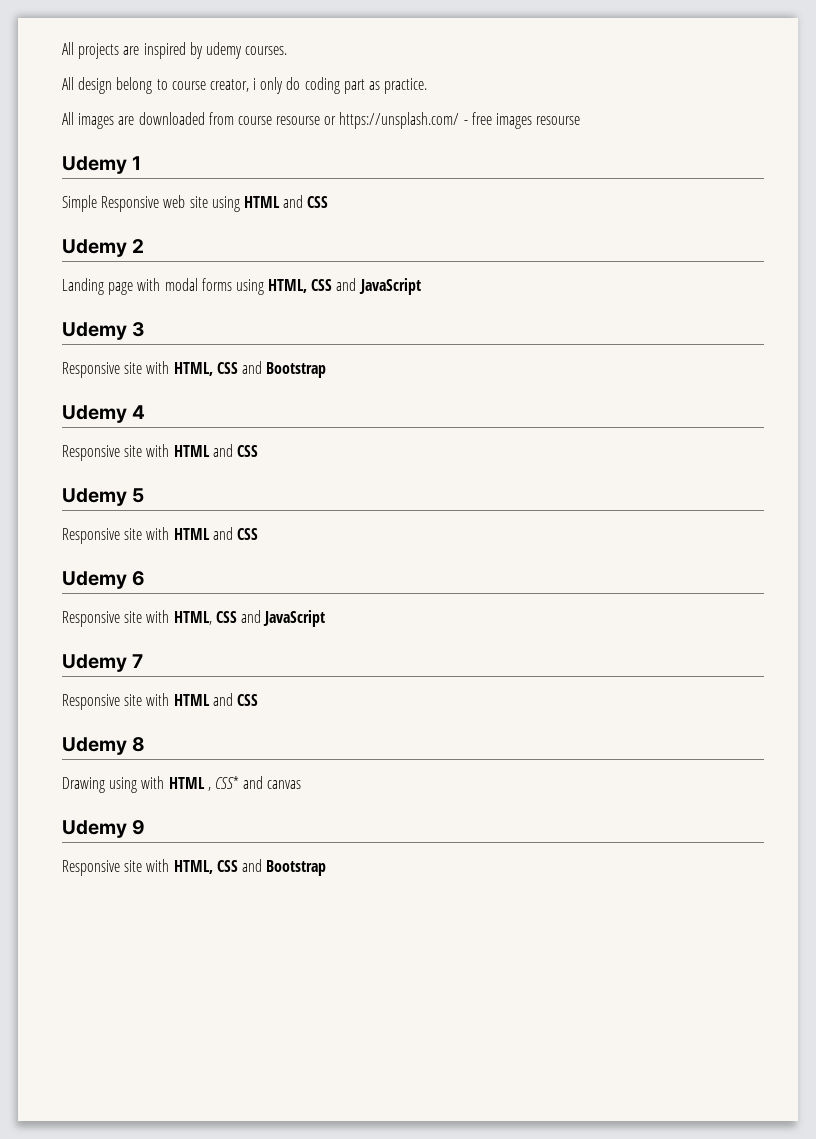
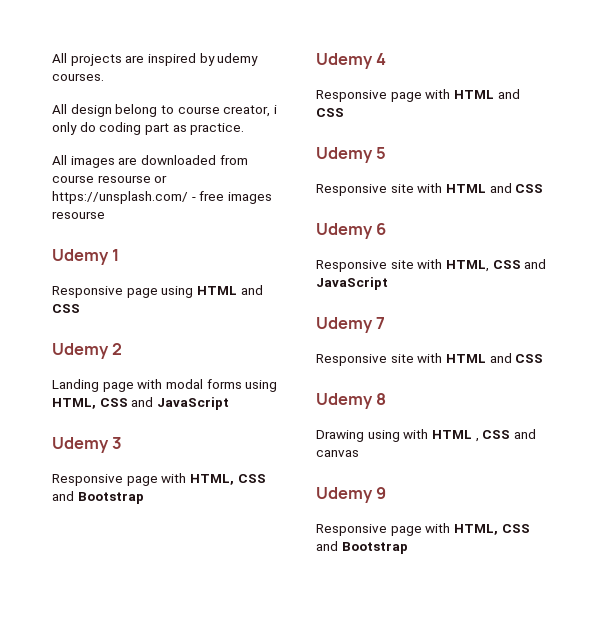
[62,195,208,212] Simple Responsive web site -> [52,286,158,298] Responsive page
[124,362,143,374] site -> [126,476,158,486] page
[124,445,143,457] site -> [390,92,422,102] page
[214,776,239,789] CSS* -> [482,430,511,439] CSS
[124,860,143,872] site -> [390,526,422,536] page

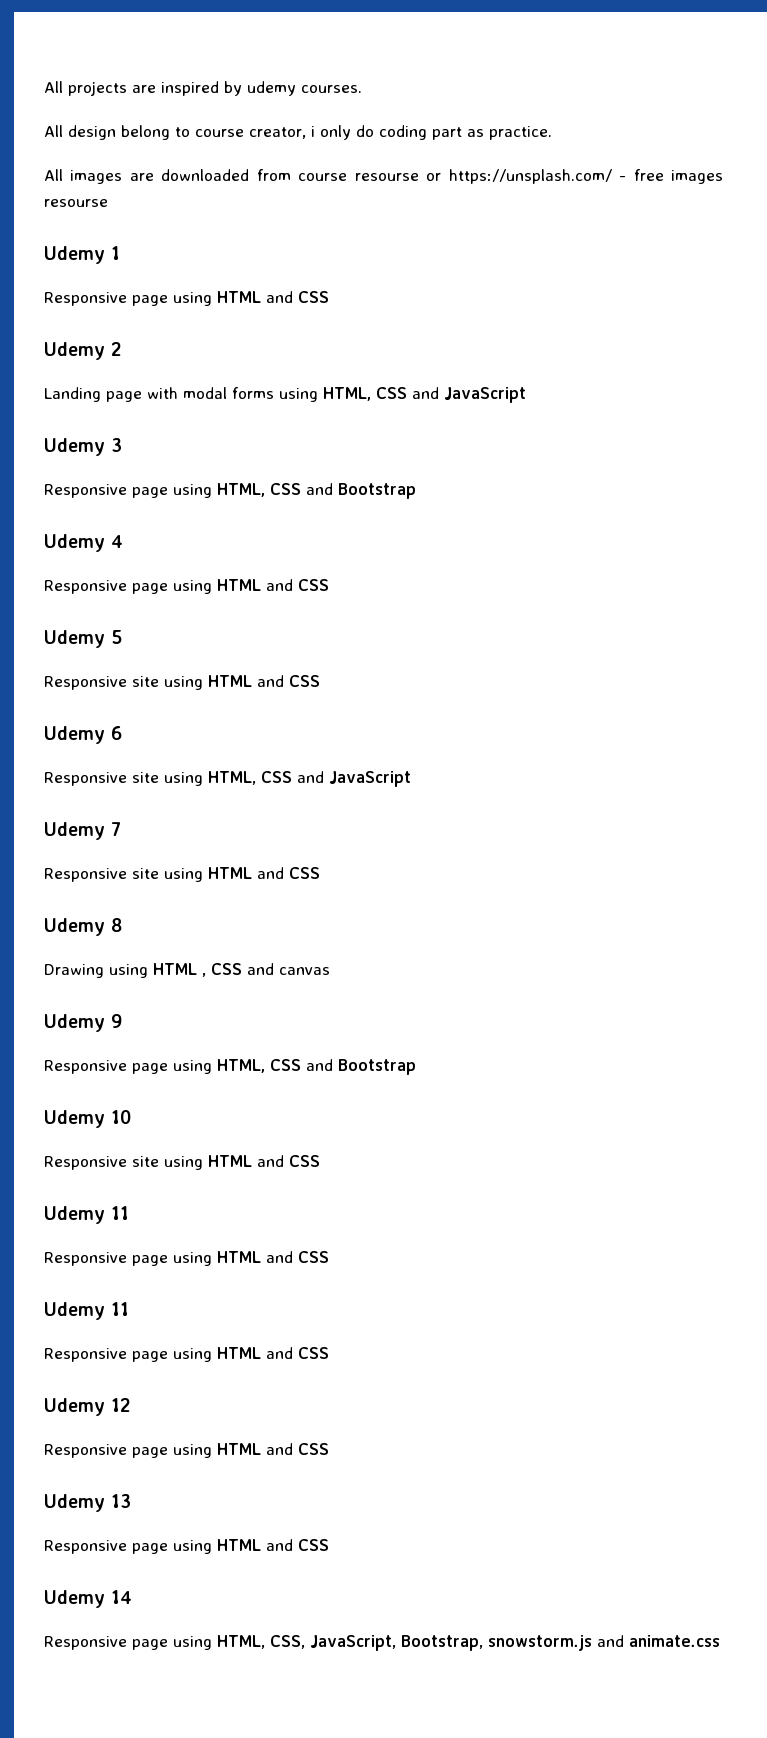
[161,473,187,483] with -> [173,484,212,498] using
[425,89,451,99] with -> [173,580,212,594] using
[417,183,443,193] with -> [164,676,203,690] using
[417,259,443,269] with -> [164,772,203,786] using
[417,353,443,363] with -> [164,868,203,882] using
[403,429,429,439] with -> (148, 971) none
[425,523,530,535] [316,541,408,554] with HTML, CSS and Bootstrap -> [173,1059,416,1075] [44,1110,131,1128] [44,1155,320,1170] [44,1206,129,1224] [44,1251,329,1266] [44,1302,129,1320] [44,1347,329,1362] [44,1398,130,1416] [44,1443,329,1458] [44,1494,131,1512] [44,1539,329,1554] [44,1590,132,1608] [44,1635,720,1651] using HTML, CSS and Bootstrap // Udemy 10 // Responsive site using HTML and CSS // Udemy 11 // Responsive page using HTML and CSS // Udemy 11 // Responsive page using HTML and CSS // Udemy 12 // Responsive page using HTML and CSS // Udemy 13 // Responsive page using HTML and CSS // Udemy 14 // Responsive page using HTML, CSS, JavaScript, Bootstrap, snowstorm.js and animate.css

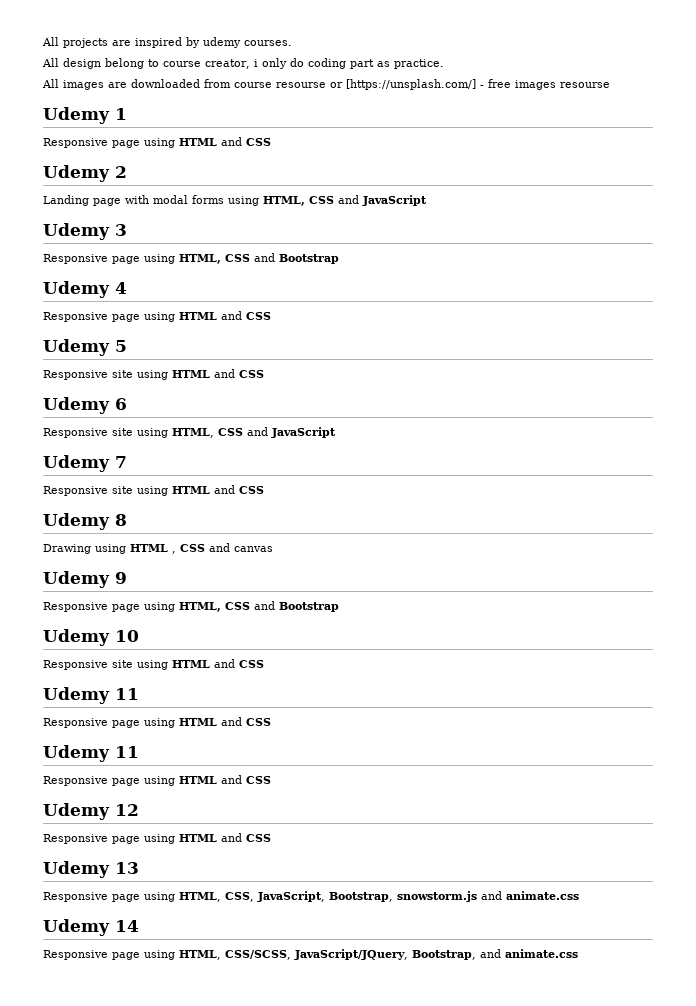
[448,169,612,184] https://unsplash.com/ -> [346,79,476,90] [https://unsplash.com/]
[217,1539,329,1551] HTML and CSS -> [179,891,579,902] HTML, CSS, JavaScript, Bootstrap, snowstorm.js and animate.css
[270,1635,592,1651] CSS, JavaScript, Bootstrap, snowstorm.js -> [225,949,476,960] CSS/SCSS, JavaScript/JQuery, Bootstrap,

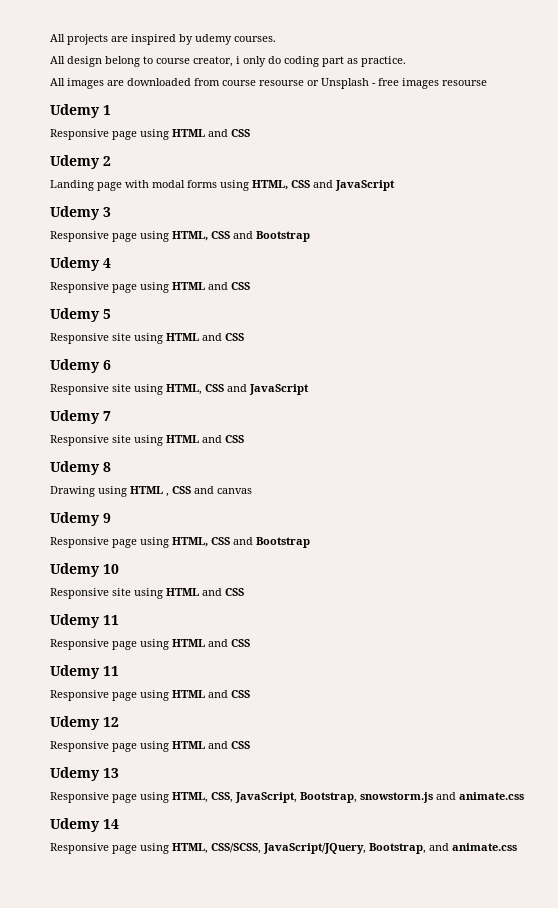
[346,79,476,90] [https://unsplash.com/] -> [321,78,369,89] Unsplash

